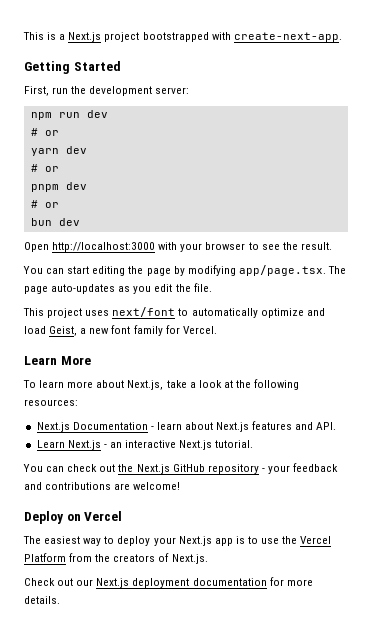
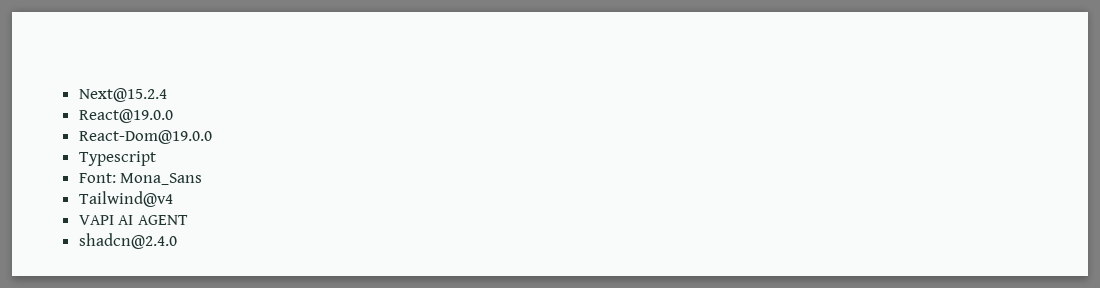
[23,32,342,42] [24,61,121,74] [24,86,190,96] [30,110,108,120] [30,128,59,136] [30,146,87,156] [30,164,59,172] [30,182,87,192] [30,200,59,208] [30,218,80,226] [24,242,332,252] [23,265,346,276] [24,283,212,294] [23,307,325,318] [24,325,217,336] [24,356,91,365] [23,379,300,390] [24,399,78,406] [36,421,337,432] [36,440,254,450] [23,463,339,474] [24,482,181,490] [24,511,123,524] [23,536,332,546] [24,553,208,564] [24,577,313,588] [24,596,60,604] This is a Next.js project bootstrapped with create-next-app. // Getting Started // First, run the development server: // npm run dev // # or // yarn dev // # or // pnpm dev // # or // bun dev // Open http://localhost:3000 with your browser to see the result. // You can start editing the page by modifying app/page.tsx. The page auto-updates as you edit the file. // This project uses next/font to automatically optimize and load Geist, a new font family for Vercel. // Learn More // To learn more about Next.js, take a look at the following resources: // Next.js Documentation - learn about Next.js features and API. // Learn Next.js - an interactive Next.js tutorial. // You can check out the Next.js GitHub repository - your feedback and contributions are welcome! // Deploy on Vercel // The easiest way to deploy your Next.js app is to use the Vercel Platform from the creators of Next.js. // Check out our Next.js deployment documentation for more details. -> [78,88,167,102] [78,109,173,123] [78,130,212,144] [78,151,156,166] [78,173,203,185] [78,191,173,207] [78,215,188,225] [78,233,177,249] Next@15.2.4 // React@19.0.0 // React-Dom@19.0.0 // Typescript // Font: Mona_Sans // Tailwind@v4 // VAPI AI AGENT // shadcn@2.4.0

